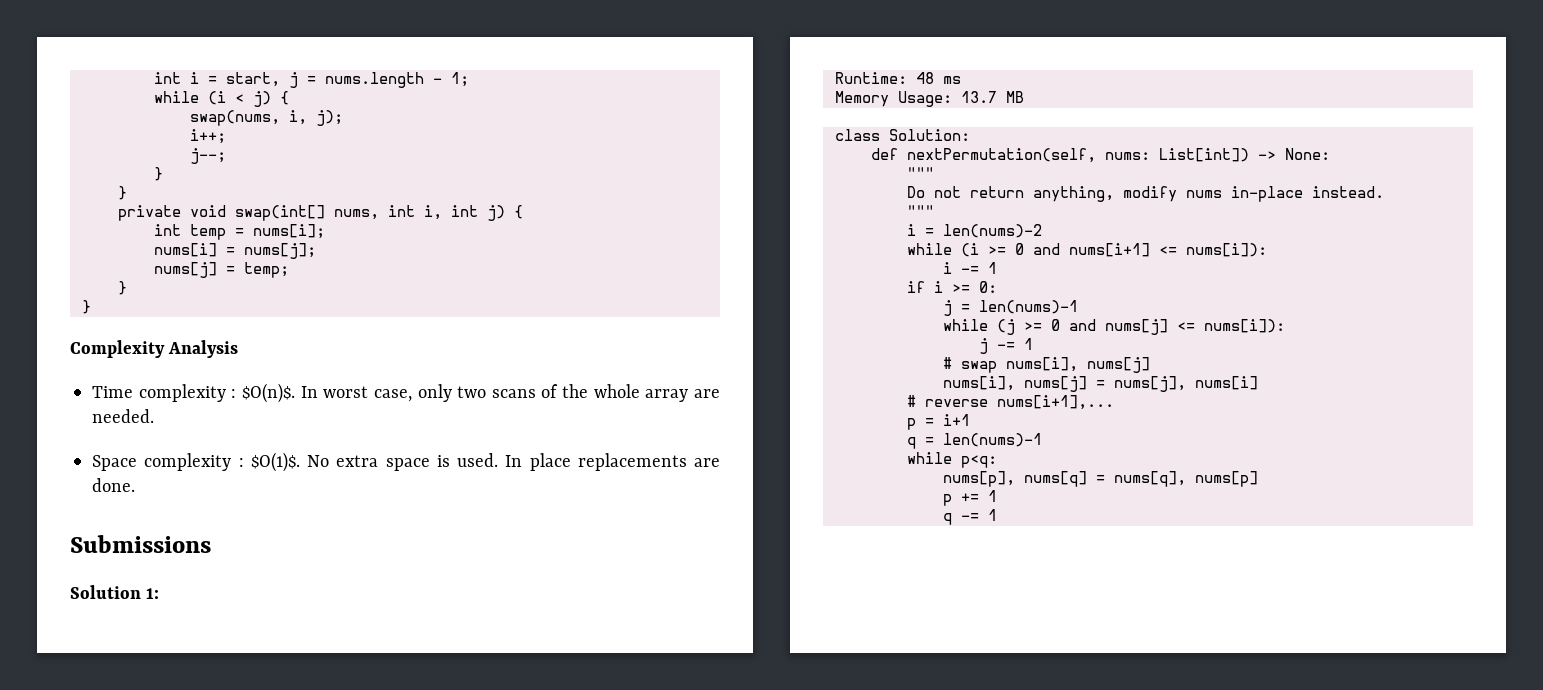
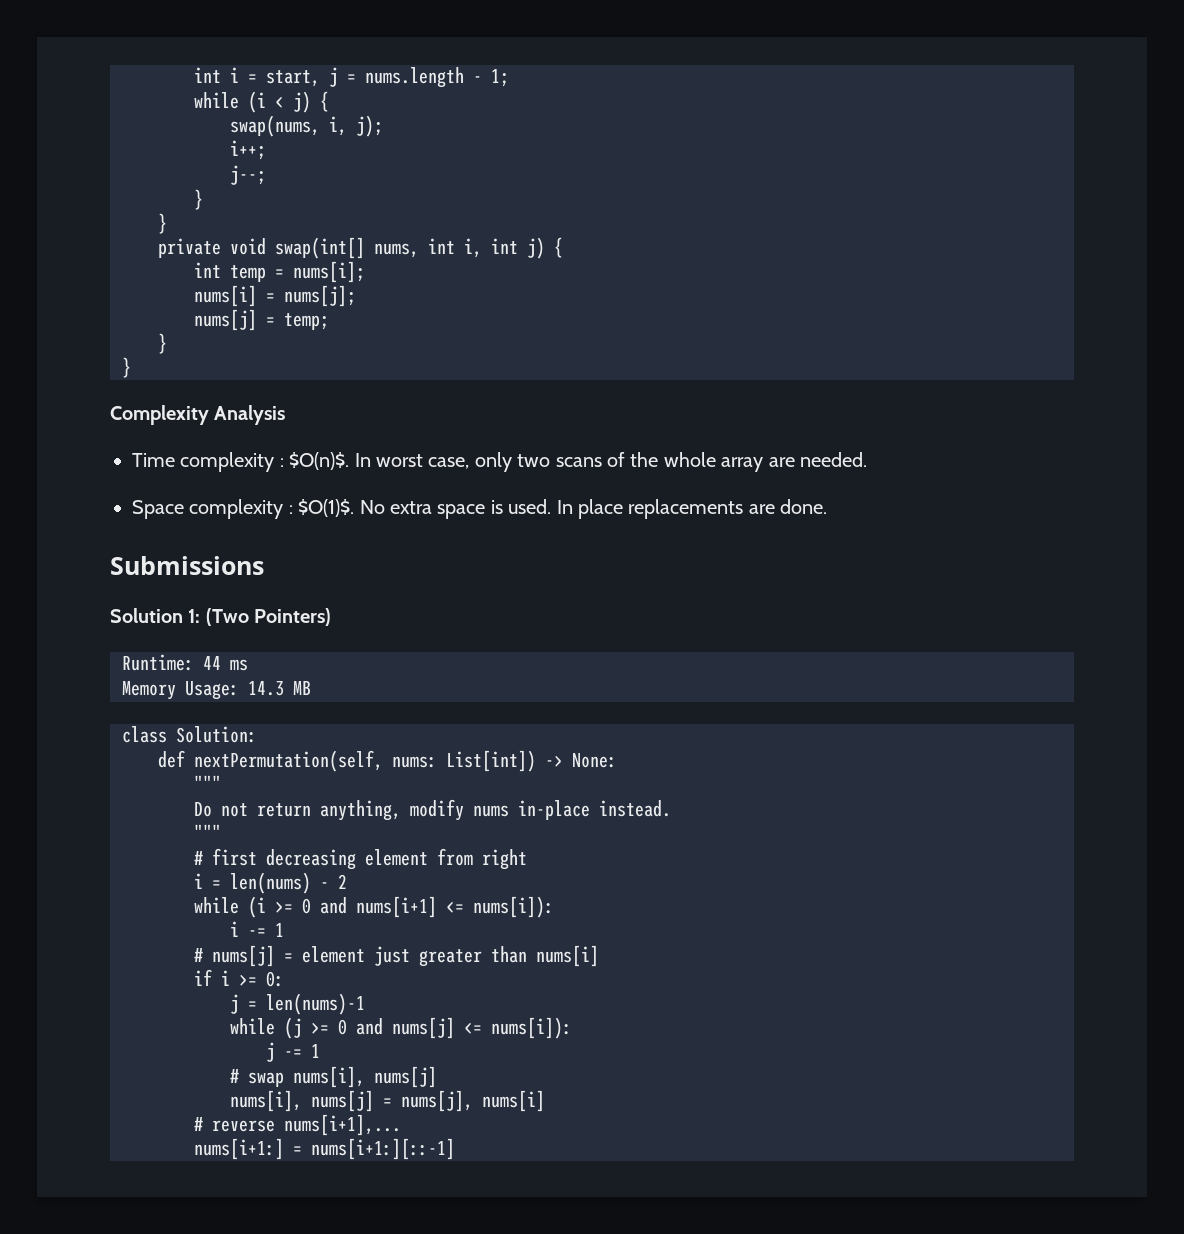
(160, 593) none -> [205,608,332,626] (Two Pointers)
[916,72,934,84] 48 -> [203,656,221,670] 44
[961,91,997,103] 13.7 -> [248,681,284,696] 14.3
[907,224,1042,238] // i = len(nums)-2 -> [194,848,527,870] [194,872,347,894] // # first decreasing element from right // i = len(nums) - 2
(997, 268) none -> [194,945,599,967] // # nums[j] = element just greater than nums[i]
[907,414,970,430] [907,433,1042,449] [907,452,997,468] [943,471,1258,487] [943,490,997,506] [943,509,997,525] p = i+1 // q = len(nums)-1 // while p<q: // nums[p], nums[q] = nums[q], nums[p] // p += 1 // q -= 1 -> [194,1138,455,1160] nums[i+1:] = nums[i+1:][::-1]

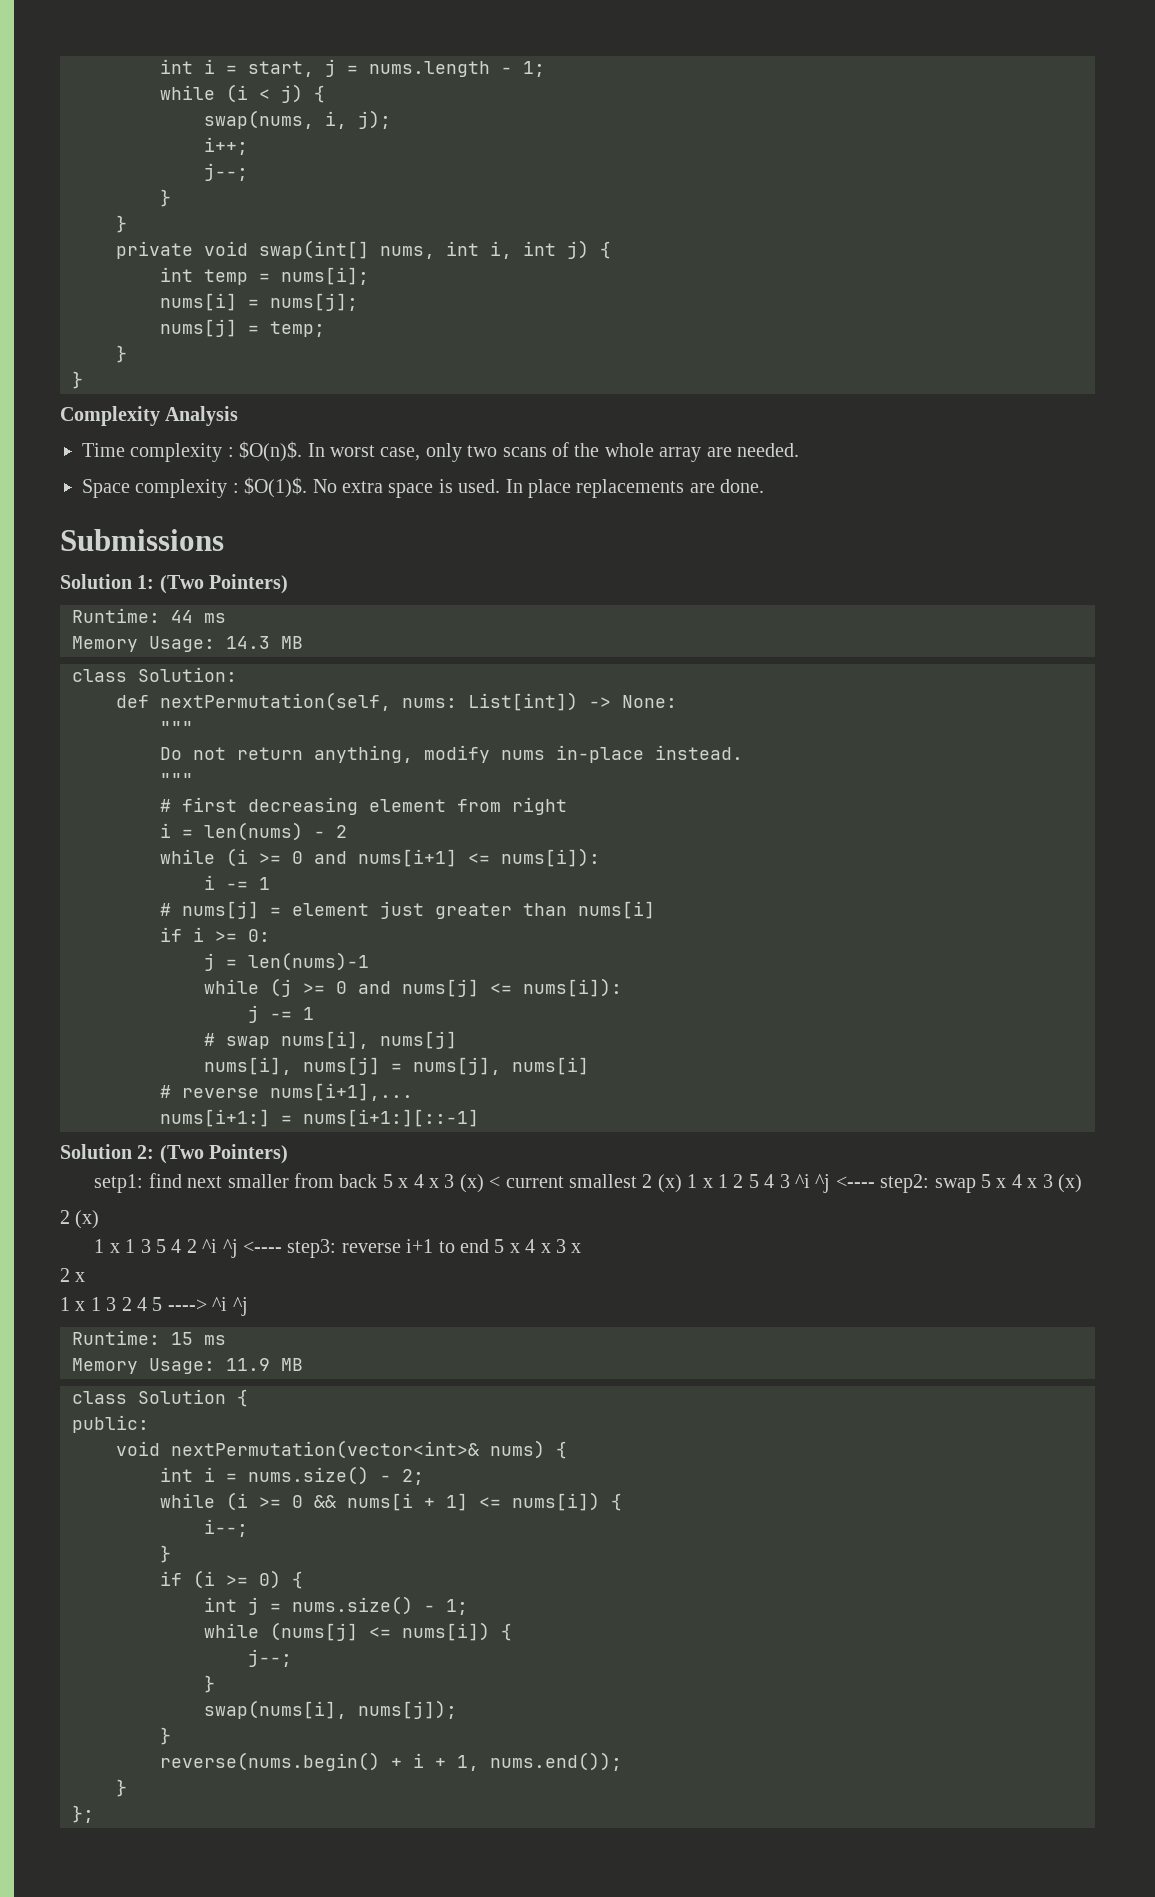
(455, 1149) none -> [60,1144,289,1164] [94,1173,1082,1193] [60,1210,100,1229] [94,1239,582,1258] [60,1268,86,1282] [60,1297,248,1316] [72,1330,226,1345] [72,1358,303,1374] [72,1389,248,1407] [72,1415,149,1433] [116,1440,567,1459] [160,1466,424,1485] [160,1492,622,1511] [204,1519,248,1537] [160,1545,171,1563] [160,1570,303,1589] [204,1596,468,1615] [204,1622,512,1641] [248,1649,292,1667] [204,1675,215,1693] [204,1700,457,1719] [160,1727,171,1745] [160,1752,622,1771] [116,1779,127,1797] [72,1805,94,1823] // Solution 2: (Two Pointers) // setp1: find next smaller from back 5 x 4 x 3 (x) < current smallest 2 (x) 1 x 1 2 5 4 3 ^i ^j <---- step2: swap 5 x 4 x 3 (x) // 2 (x) // 1 x 1 3 5 4 2 ^i ^j <---- step3: reverse i+1 to end 5 x 4 x 3 x // 2 x // 1 x 1 3 2 4 5 ----> ^i ^j // Runtime: 15 ms // Memory Usage: 11.9 MB // class Solution { // public: // void nextPermutation(vector<int>& nums) { // int i = nums.size() - 2; // while (i >= 0 && nums[i + 1] <= nums[i]) { // i--; // } // if (i >= 0) { // int j = nums.size() - 1; // while (nums[j] <= nums[i]) { // j--; // } // swap(nums[i], nums[j]); // } // reverse(nums.begin() + i + 1, nums.end()); // } // };

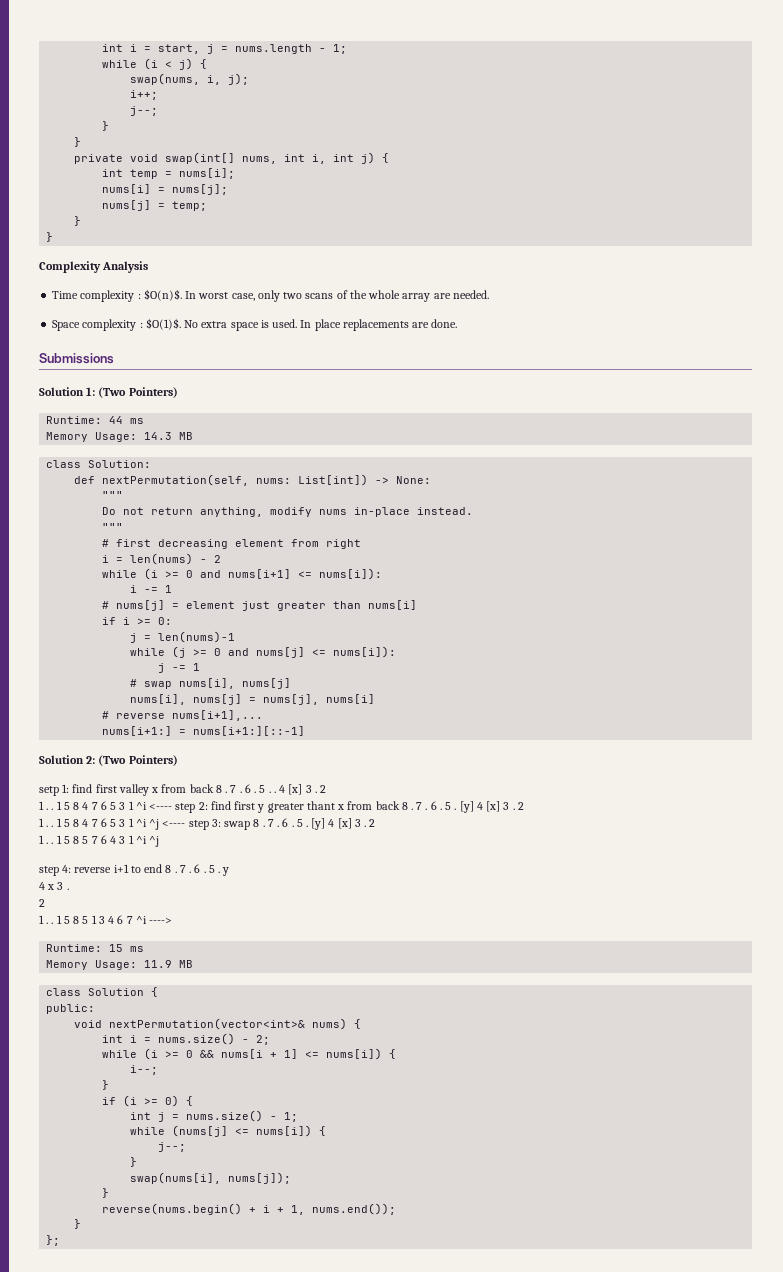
[94,1173,1082,1193] [60,1210,100,1229] [94,1239,337,1258] setp1: find next smaller from back 5 x 4 x 3 (x) < current smallest 2 (x) 1 x 1 2 5 4 3 ^i ^j <---- step2: swap 5 x 4 x 3 (x) // 2 (x) // 1 x 1 3 5 4 2 ^i ^j <---- step3: -> [39,784,327,796] [39,801,524,813] [39,818,376,830] [39,835,160,847] [39,865,72,876] setp 1: find first valley x from back 8 . 7 . 6 . 5 . . 4 [x] 3 . 2 // 1 . . 1 5 8 4 7 6 5 3 1 ^i <---- step 2: find first y greater thant x from back 8 . 7 . 6 . 5 . [y] 4 [x] 3 . 2 // 1 . . 1 5 8 4 7 6 5 3 1 ^i ^j <---- step 3: swap 8 . 7 . 6 . 5 . [y] 4 [x] 3 . 2 // 1 . . 1 5 8 5 7 6 4 3 1 ^i ^j // step 4:
[494,1239,582,1253] [60,1268,86,1282] [60,1297,163,1311] 5 x 4 x 3 x // 2 x // 1 x 1 3 2 4 5 -> [165,864,230,876] [39,882,69,890] [39,899,45,907] [39,915,147,924] 8 . 7 . 6 . 5 . y // 4 x 3 . // 2 // 1 . . 1 5 8 5 1 3 4 6 7 ^i
[212,1297,248,1316] ^i ^j -> (173, 921) none

